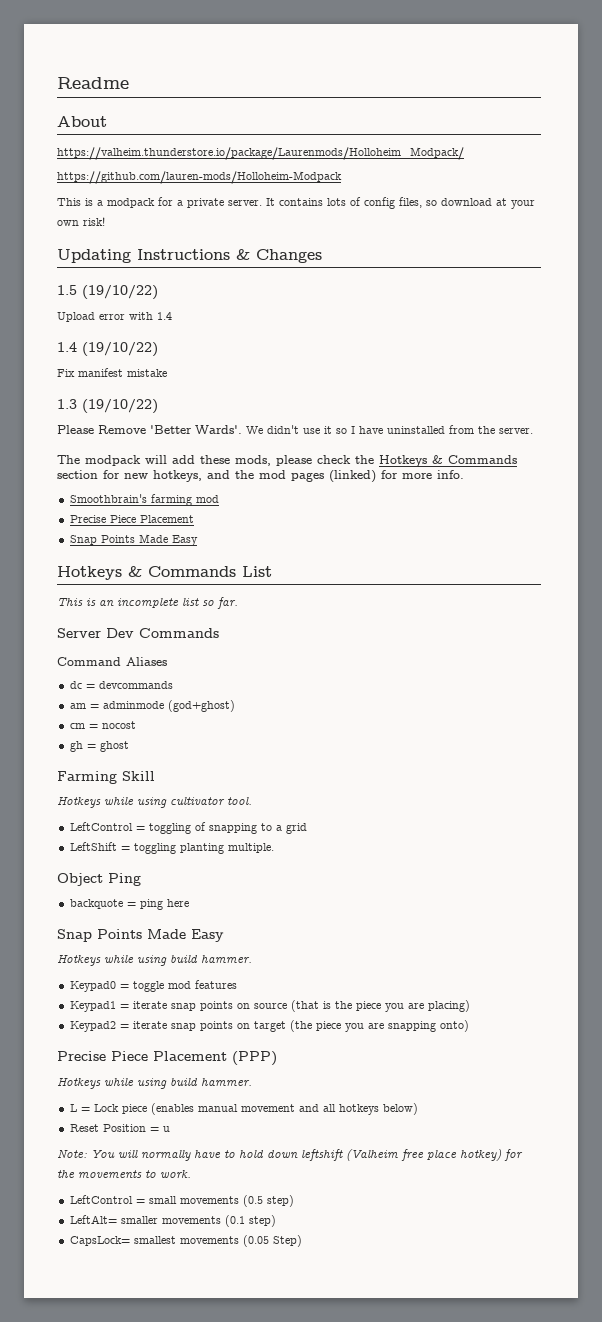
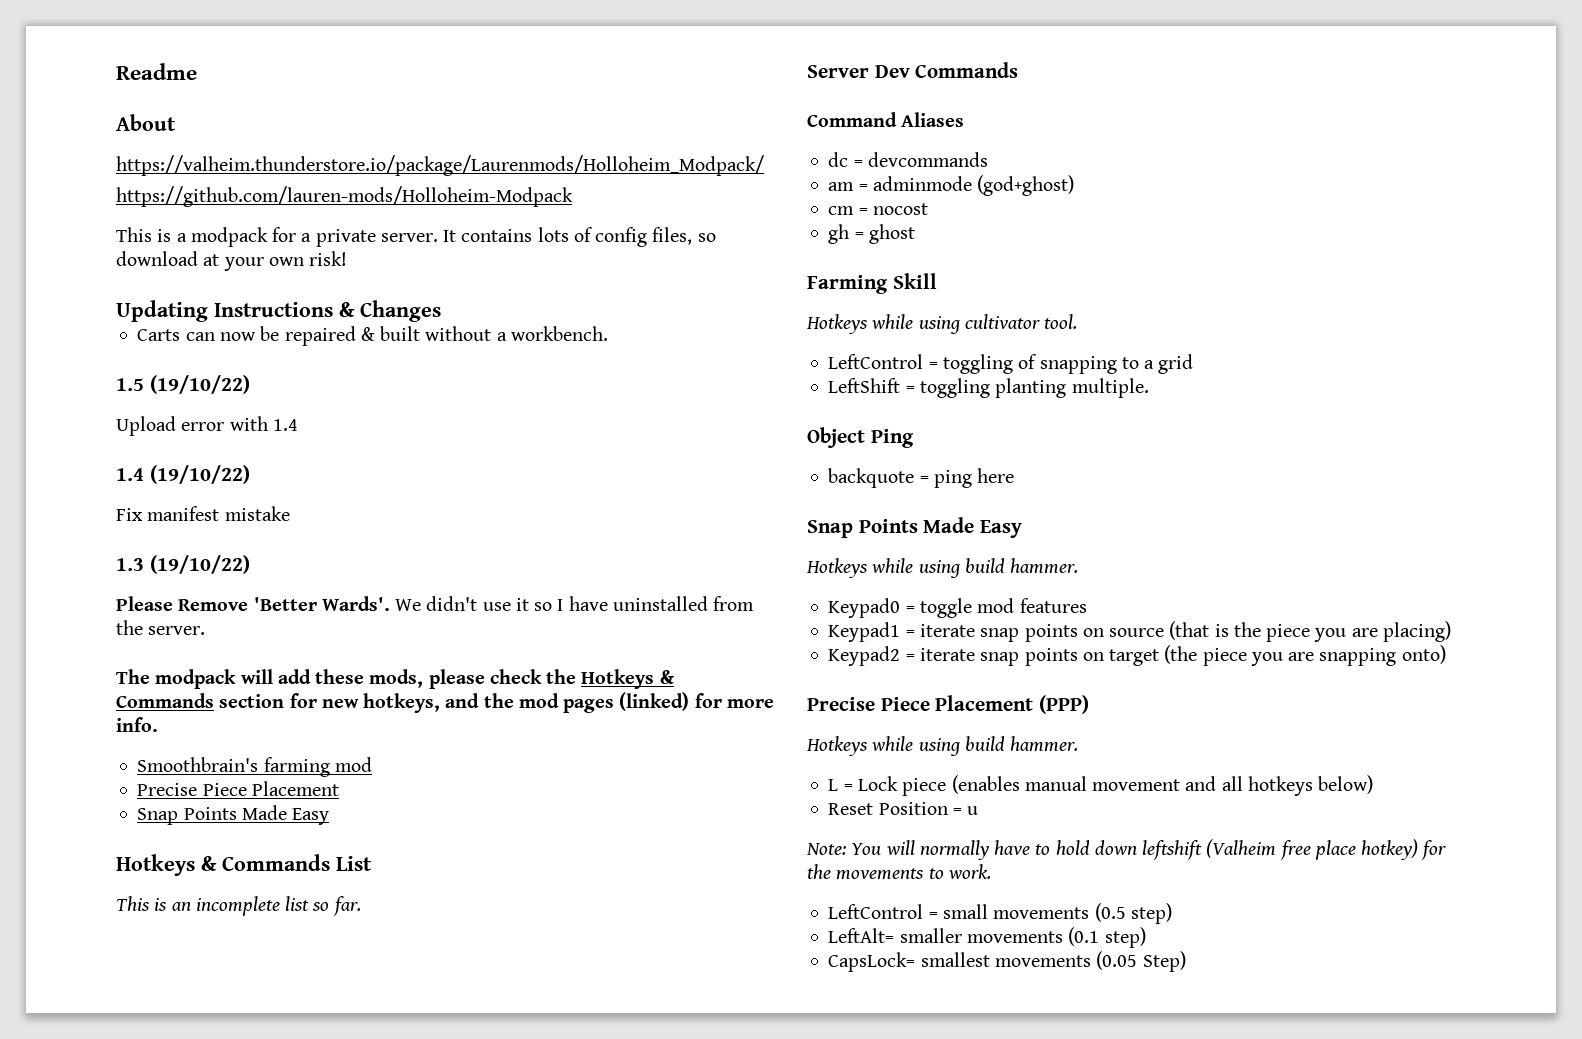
(322, 256) none -> [137,326,608,346] // Carts can now be repaired & built without a workbench.

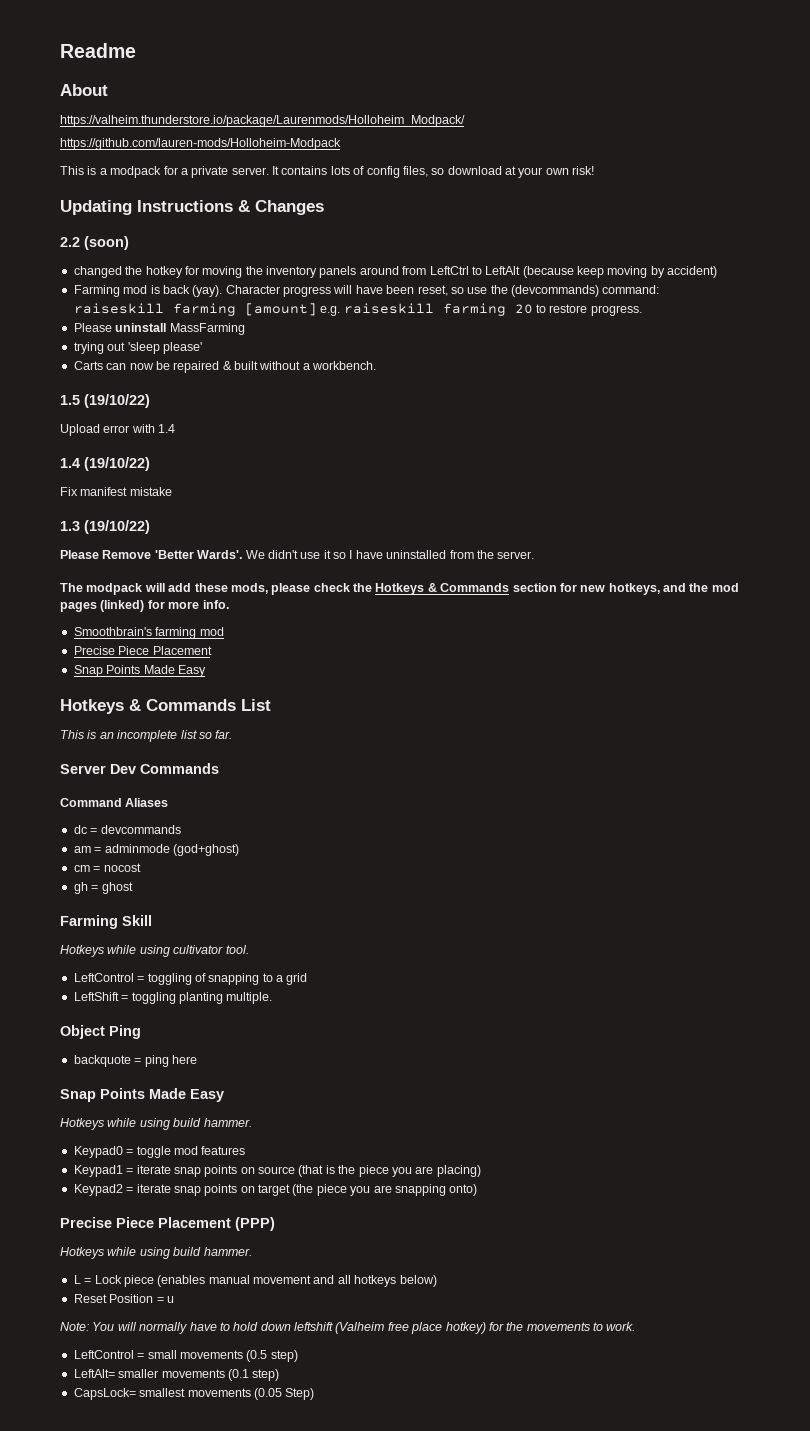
(441, 311) none -> [60,236,129,250] [73,266,718,278] [73,285,660,297] [73,303,642,316] [73,323,245,335] [73,342,202,354] // 2.2 (soon) // changed the hotkey for moving the inventory panels around from LeftCtrl to LeftAlt (because keep moving by accident) // Farming mod is back (yay). Character progress will have been reset, so use the (devcommands) command: raiseskill farming [amount] e.g. raiseskill farming 20 to restore progress. // Please uninstall MassFarming // trying out 'sleep please'

